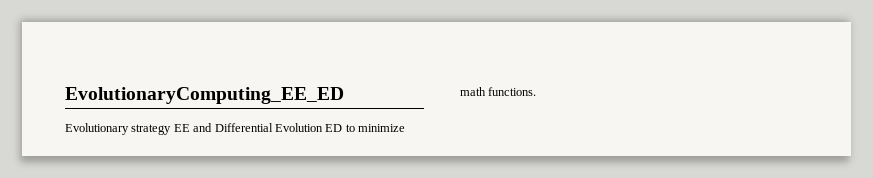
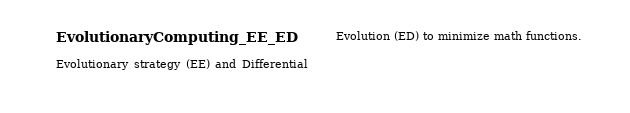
[173,124,190,132] EE -> [185,59,210,69] (EE)
[325,124,343,132] ED -> [394,31,419,41] (ED)

